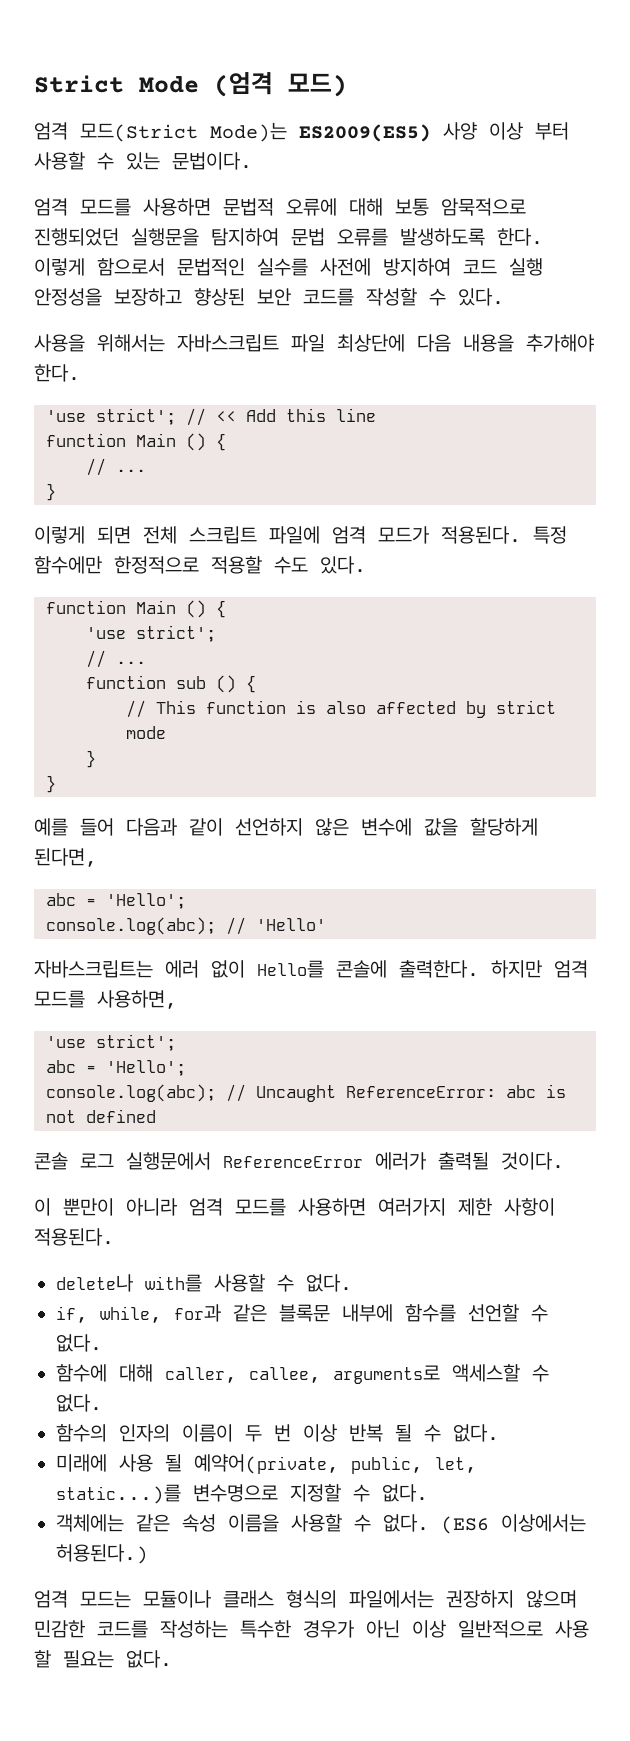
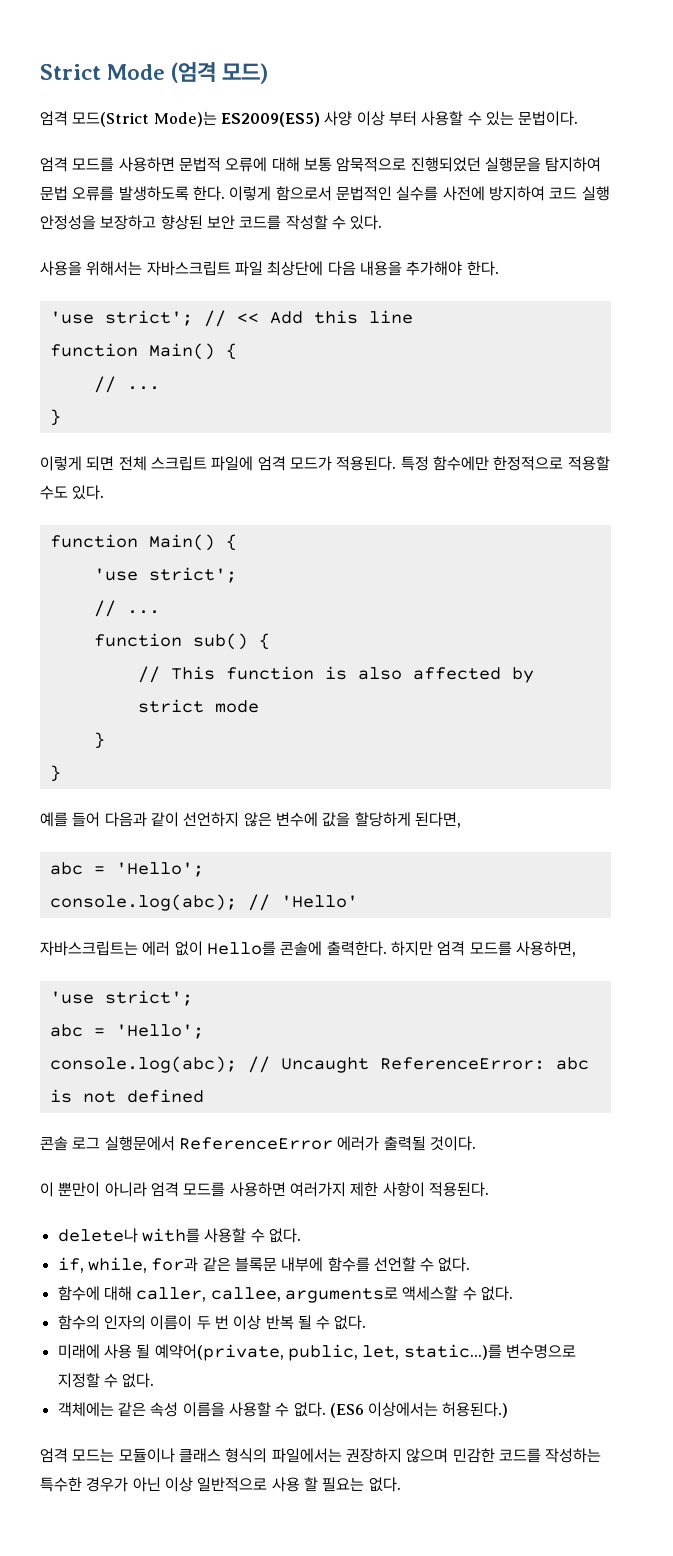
[136,433,206,451] Main () -> [148,343,215,360] Main()
[136,600,206,618] Main () -> [148,534,215,551] Main()
[176,675,236,693] sub () -> [192,633,248,650] sub()

